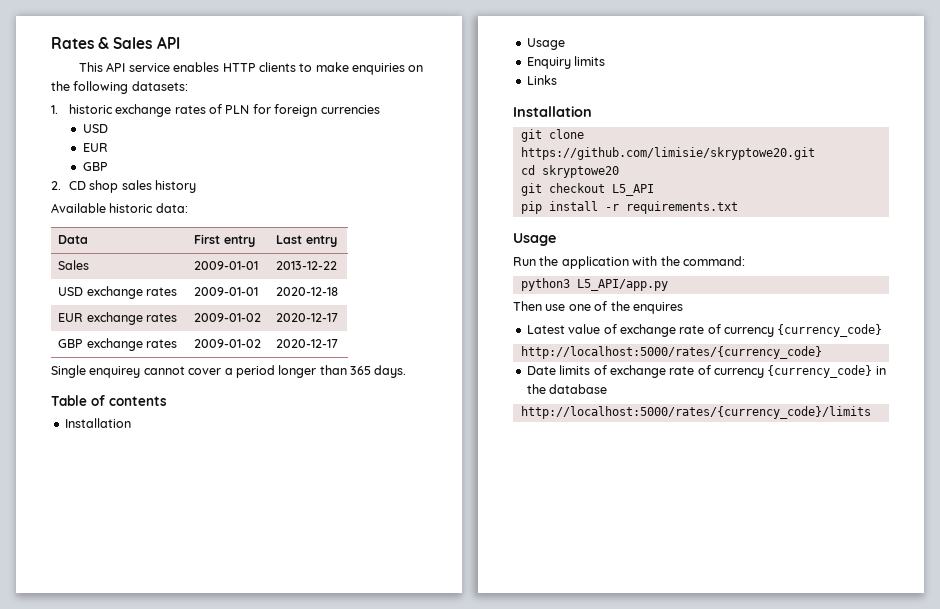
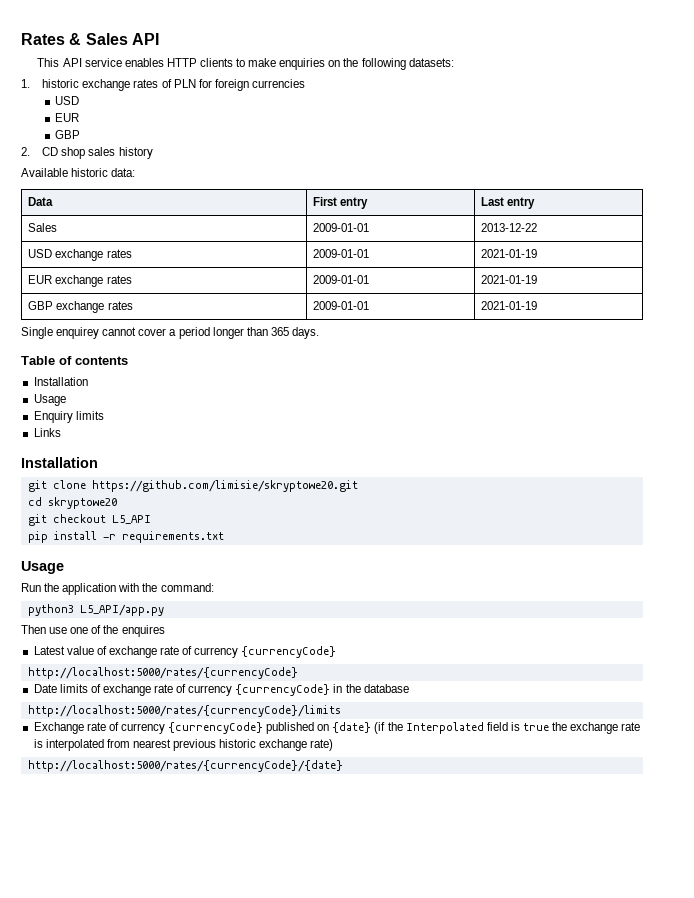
[276,287,339,296] 2020-12-18 -> [481,249,538,258] 2021-01-19
[194,313,262,322] [276,313,339,322] 2009-01-02 | 2020-12-17 -> [313,275,370,284] [481,275,538,284] 2009-01-01 | 2021-01-19
[194,339,262,348] [276,339,339,348] 2009-01-02 | 2020-12-17 -> [313,301,370,310] [481,301,538,310] 2009-01-01 | 2021-01-19
[777,324,883,337] [520,346,822,359] {currency_code} // http://localhost:5000/rates/{currency_code} -> [241,646,337,658] [27,667,298,679] {currencyCode} // http://localhost:5000/rates/{currencyCode}
[767,365,873,378] {currency_code} -> [235,684,331,696] {currencyCode}
[520,406,871,419] http://localhost:5000/rates/{currency_code}/limits -> [27,705,341,717] [33,722,641,734] [33,739,334,751] [27,760,343,772] http://localhost:5000/rates/{currencyCode}/limits // Exchange rate of currency {currencyCode} published on {date} (if the Interpolated field is true the exchange rate is interpolated from nearest previous historic exchange rate) // http://localhost:5000/rates/{currencyCode}/{date}

